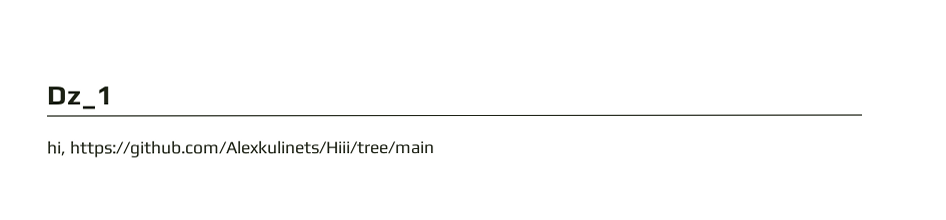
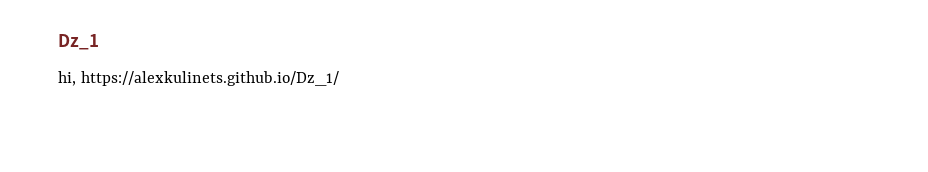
[69,140,435,158] https://github.com/Alexkulinets/Hiii/tree/main -> [80,71,339,86] https://alexkulinets.github.io/Dz_1/

